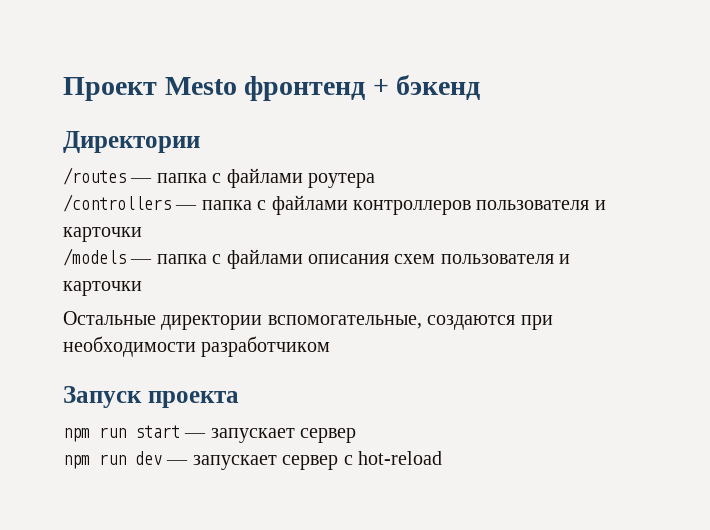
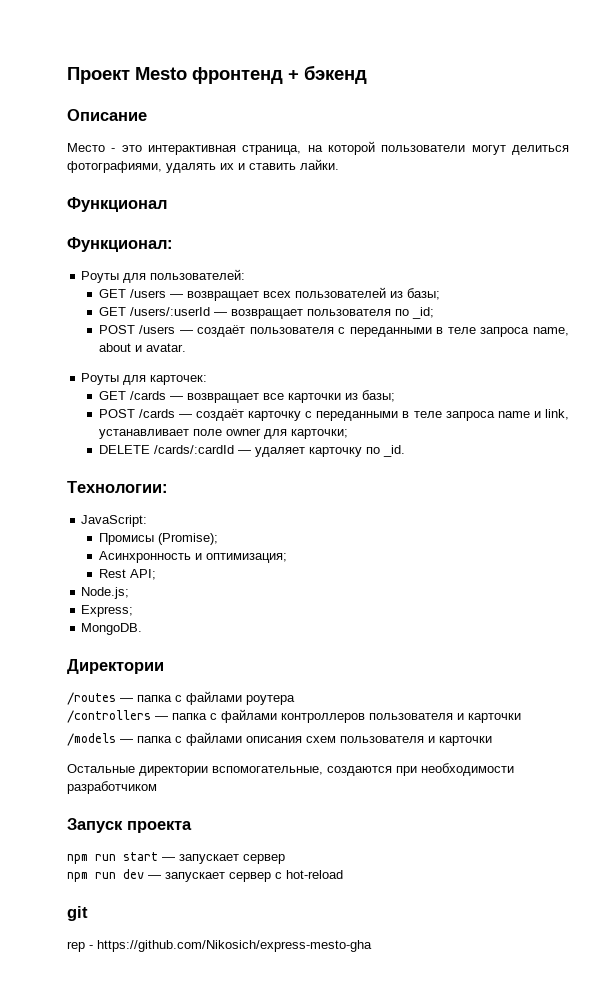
(481, 87) none -> [67,109,147,121] [67,141,569,155] [67,159,339,173] [67,197,167,212] [67,237,173,252] [81,269,246,283] [98,287,440,301] [98,307,434,319] [98,325,570,337] [98,343,186,352] [81,373,208,385] [98,390,395,403] [98,409,570,421] [98,428,348,439] [98,445,405,457] [67,481,168,493] [81,515,148,527] [98,533,218,545] [98,551,287,563] [98,569,156,580] [81,587,130,599] [81,605,134,617] [81,623,143,635] // Описание // Место - это интерактивная страница, на которой пользователи могут делиться фотографиями, удалять их и ставить лайки. // Функционал // Функционал: // Роуты для пользователей: // GET /users — возвращает всех пользователей из базы; // GET /users/:userId — возвращает пользователя по _id; // POST /users — создаёт пользователя с переданными в теле запроса name, about и avatar. // Роуты для карточек: // GET /cards — возвращает все карточки из базы; // POST /cards — создаёт карточку с переданными в теле запроса name и link, устанавливает поле owner для карточки; // DELETE /cards/:cardId — удаляет карточку по _id. // Технологии: // JavaScript: // Промисы (Promise); // Асинхронность и оптимизация; // Rest API; // Node.js; // Express; // MongoDB.
(442, 458) none -> [67,906,88,921] [67,940,372,952] // git // rep - https://github.com/Nikosich/express-mesto-gha

